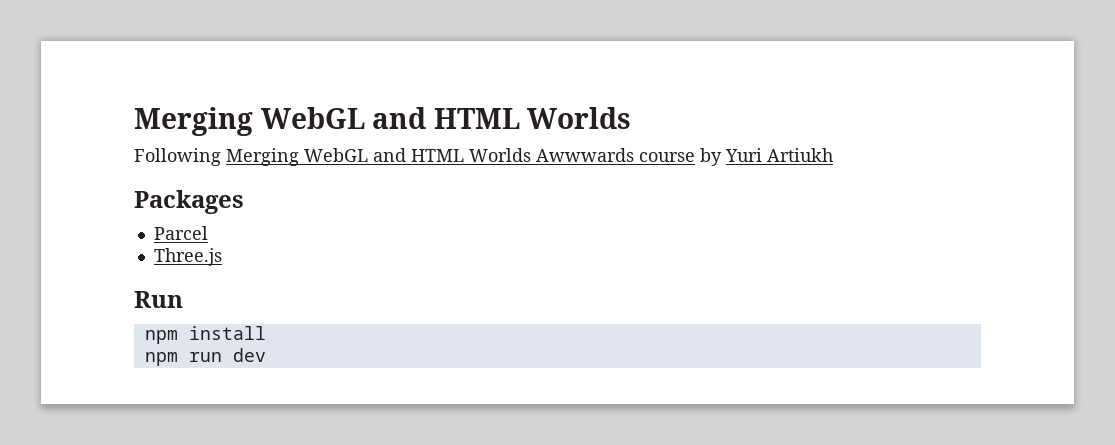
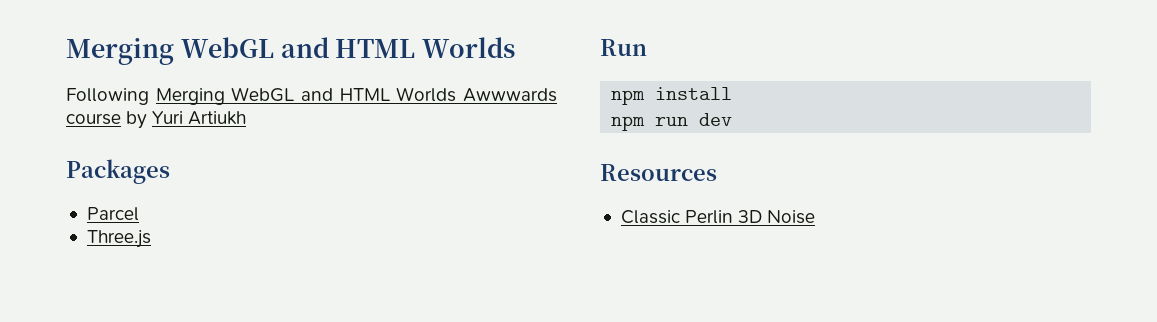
(266, 355) none -> [600,164,717,181] [620,210,816,224] // Resources // Classic Perlin 3D Noise

